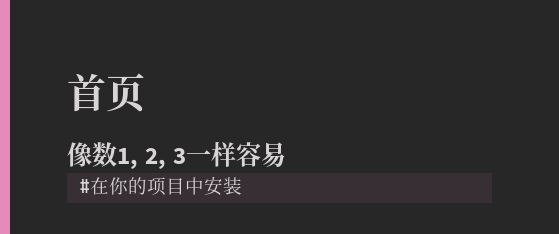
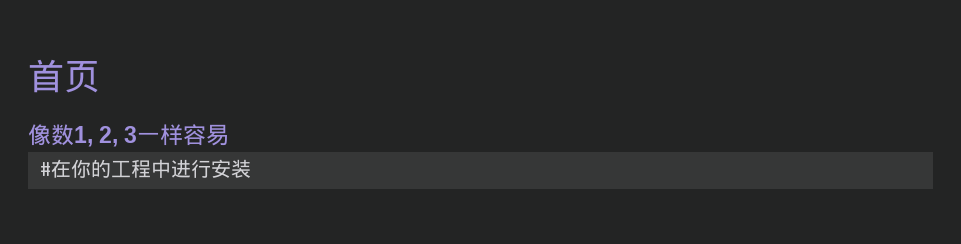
[147,177,204,196] 项目中 -> [111,159,211,178] 工程中进行

